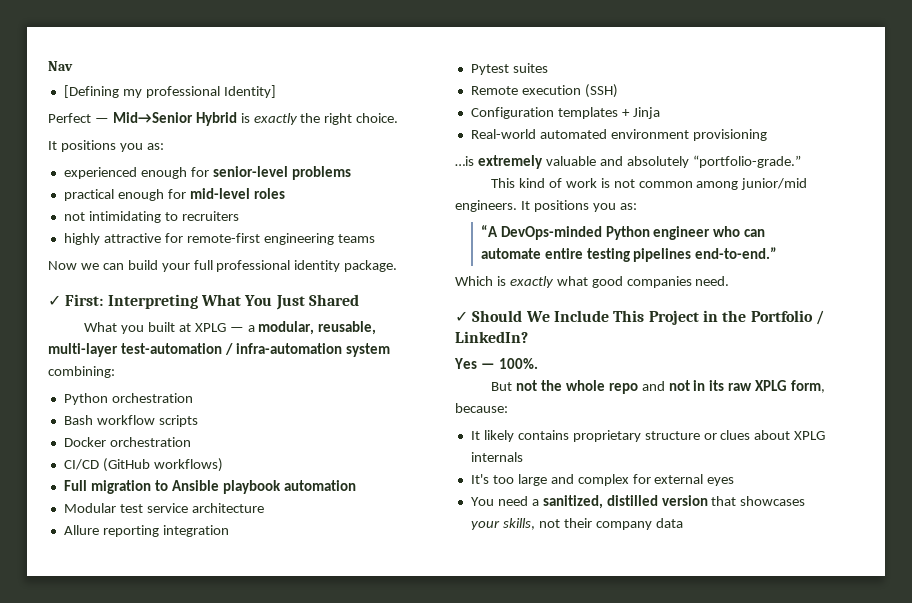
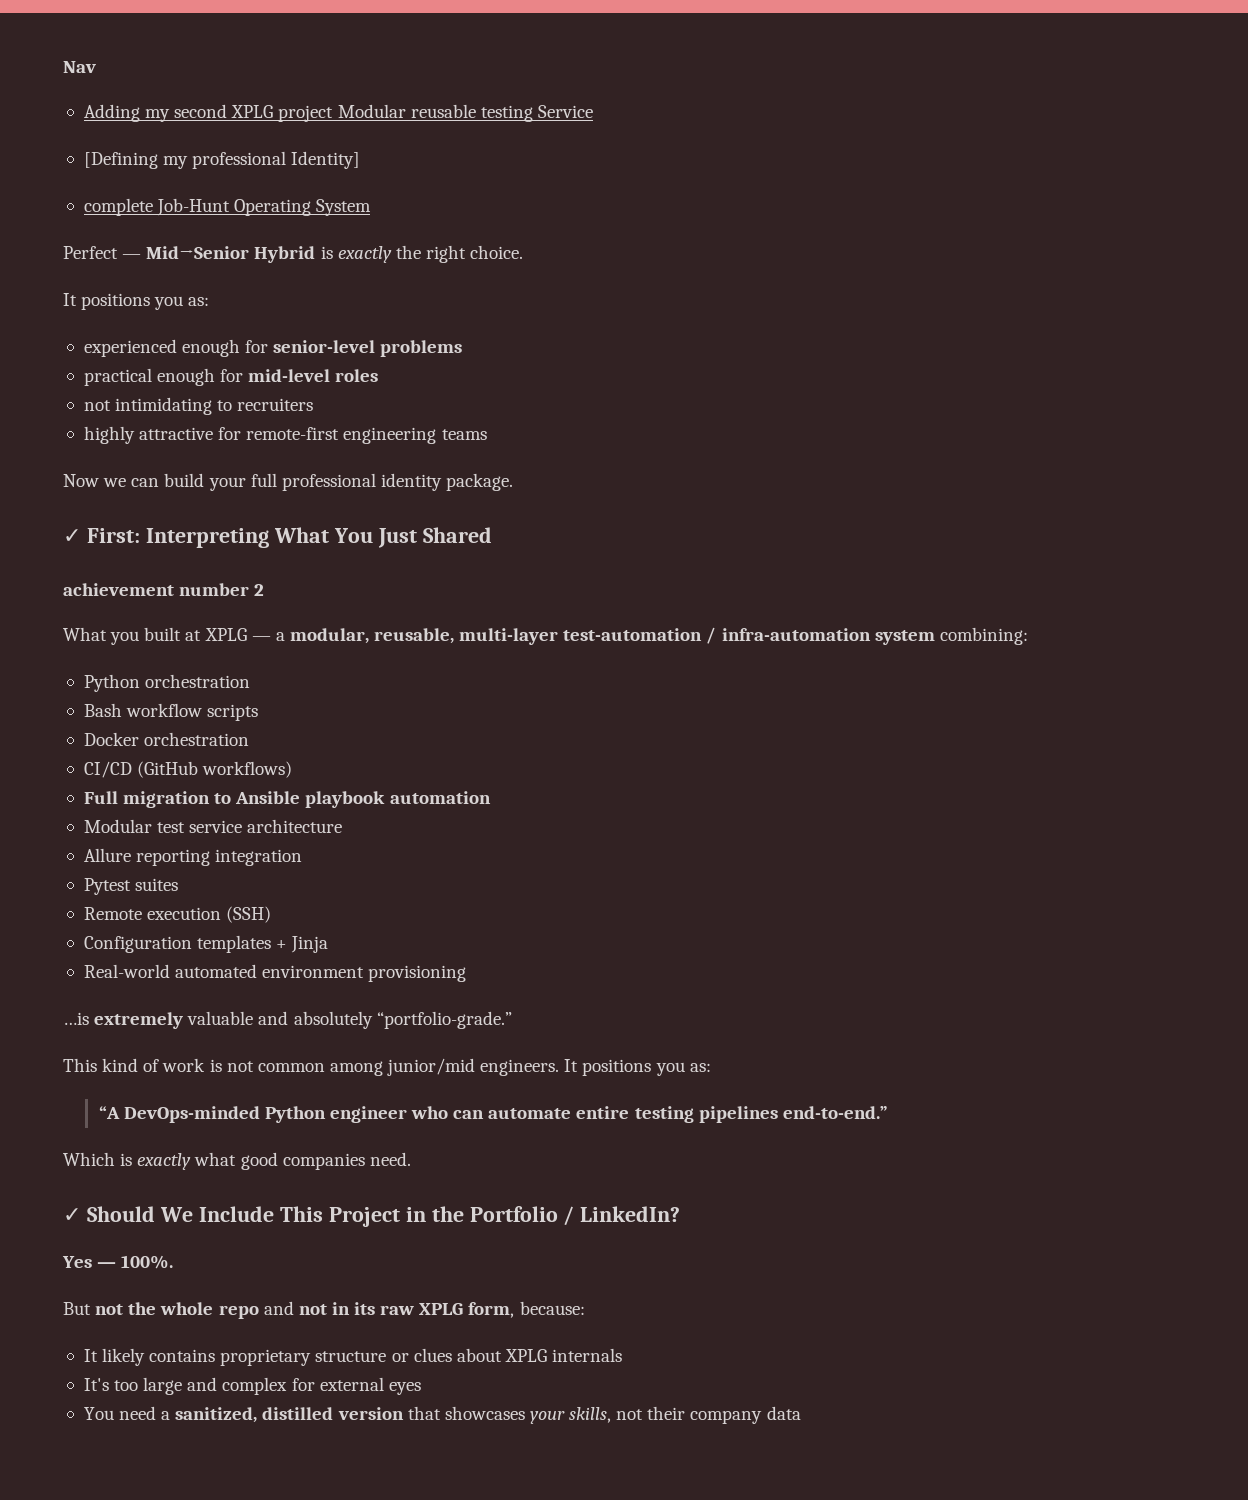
(73, 66) none -> [83,104,593,122] // Adding my second XPLG project Modular reusable testing Service
(276, 91) none -> [83,198,372,216] // complete Job-Hunt Operating System
(359, 300) none -> [63,583,265,596] // achievement number 2

